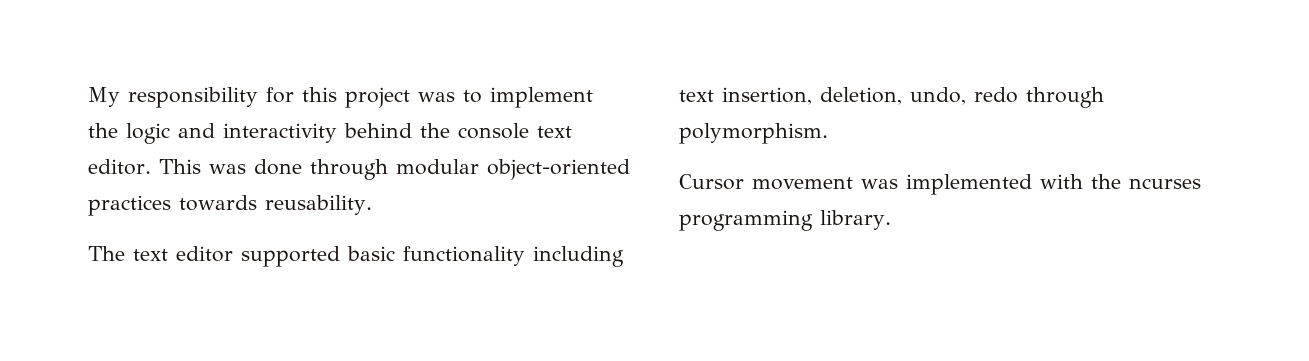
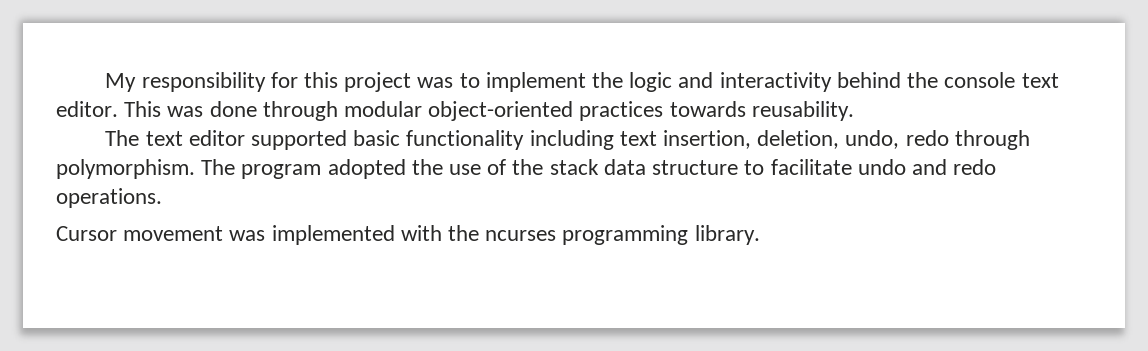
(828, 133) none -> [201,159,997,179] [56,188,162,208] The program adopted the use of the stack data structure to facilitate undo and redo operations.

